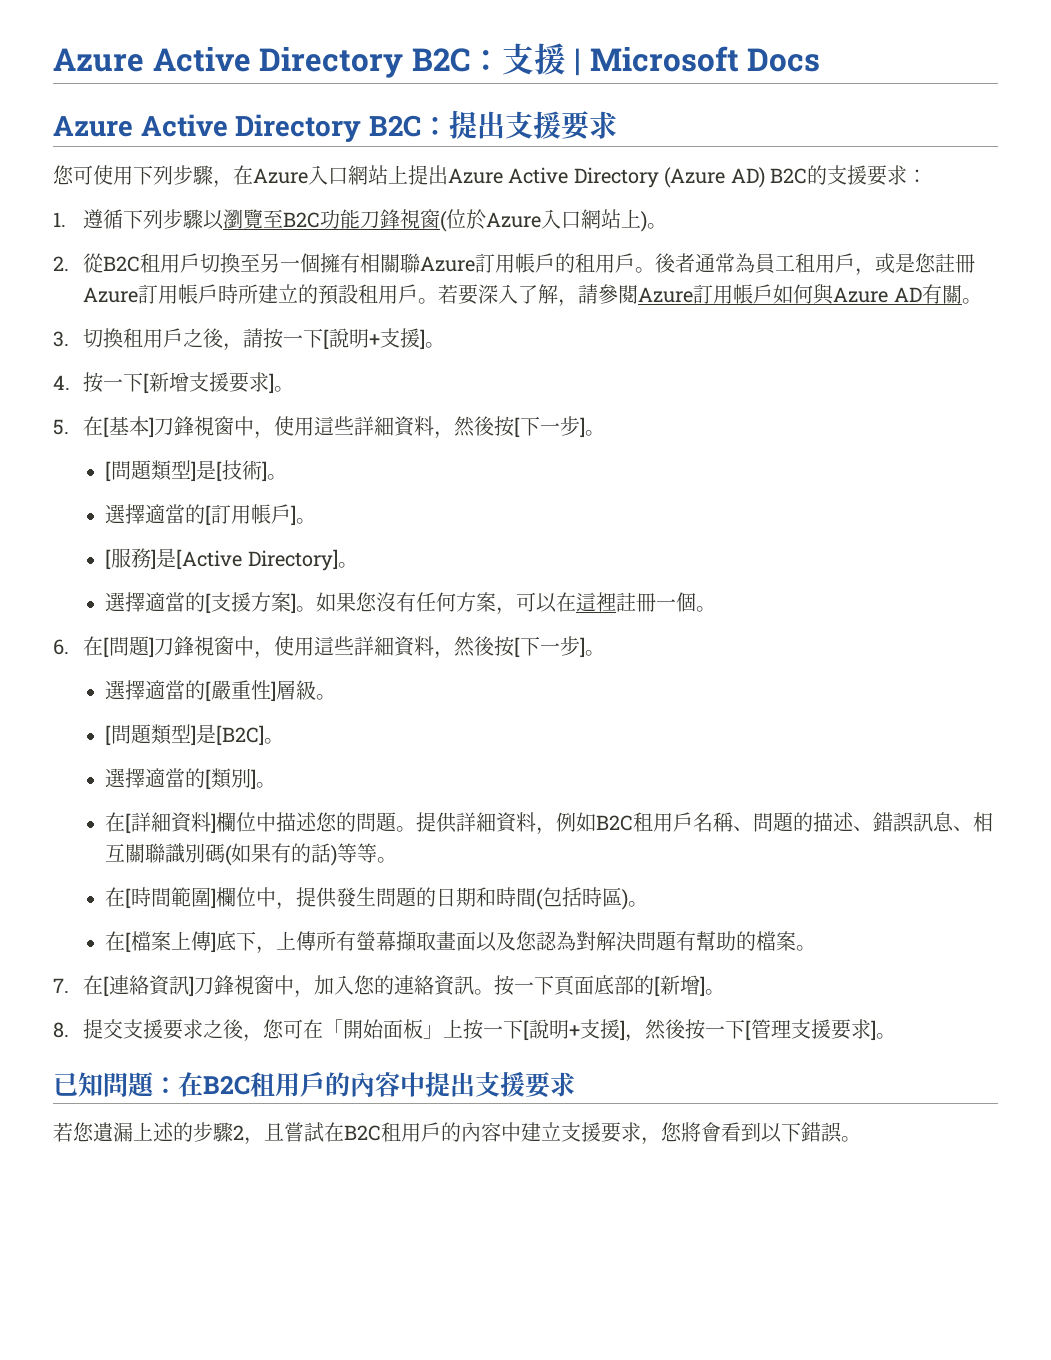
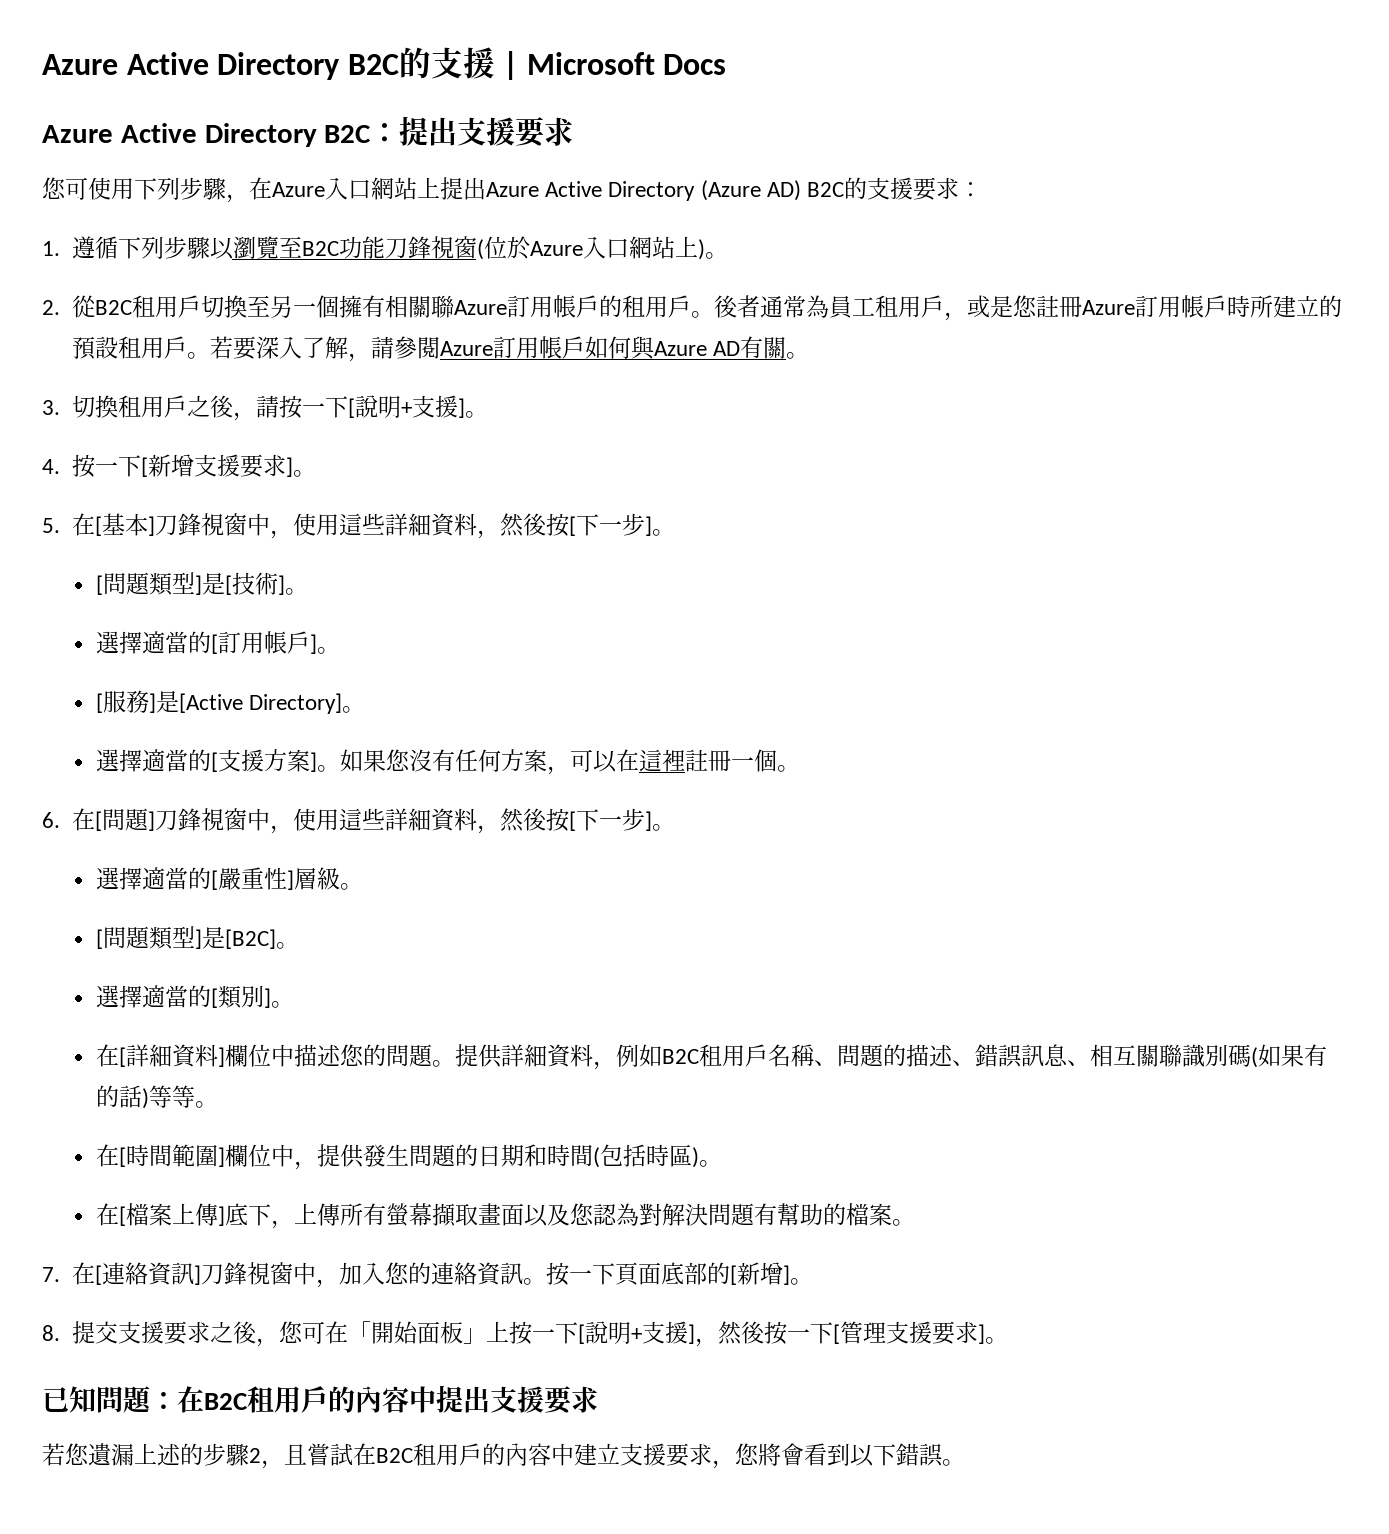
[53,47,502,78] Azure Active Directory B2C： -> [42,47,431,80] Azure Active Directory B2C的

